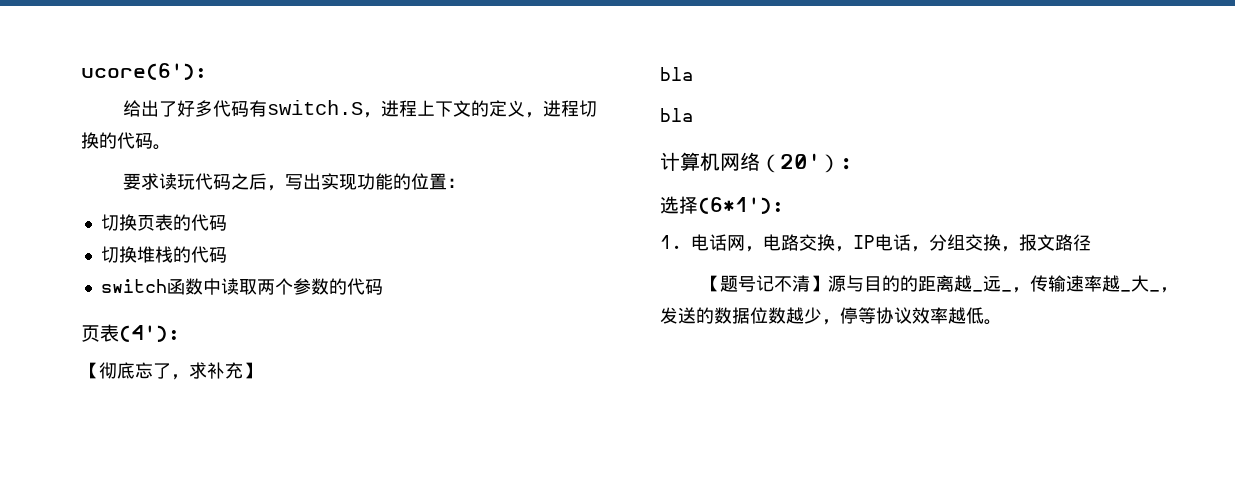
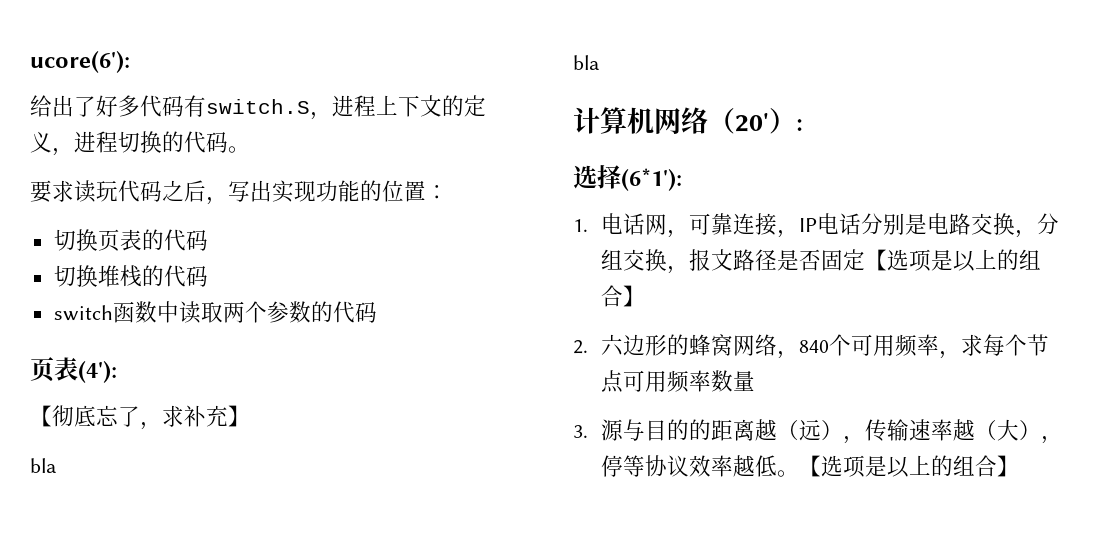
[763,234,911,252] 电路交换，IP电话 -> [688,213,1015,238] 可靠连接，IP电话分别是电路交换
[701,275,828,292] // 【题号记不清】 -> [776,249,1041,272] [600,285,645,307] [573,334,1049,359] [600,370,755,393] [573,425,588,438] 是否固定【选项是以上的组合】 // 2.六边形的蜂窝网络，840个可用频率，求每个节点可用频率数量 // 3.
[971,275,1012,292] _远_ -> [776,419,843,441] （远）
[1119,275,1178,293] [660,307,822,324] _大_，发送的数据位数越少 -> [974,419,1041,441] （大）
(1002, 322) none -> [798,455,1019,478] 【选项是以上的组合】

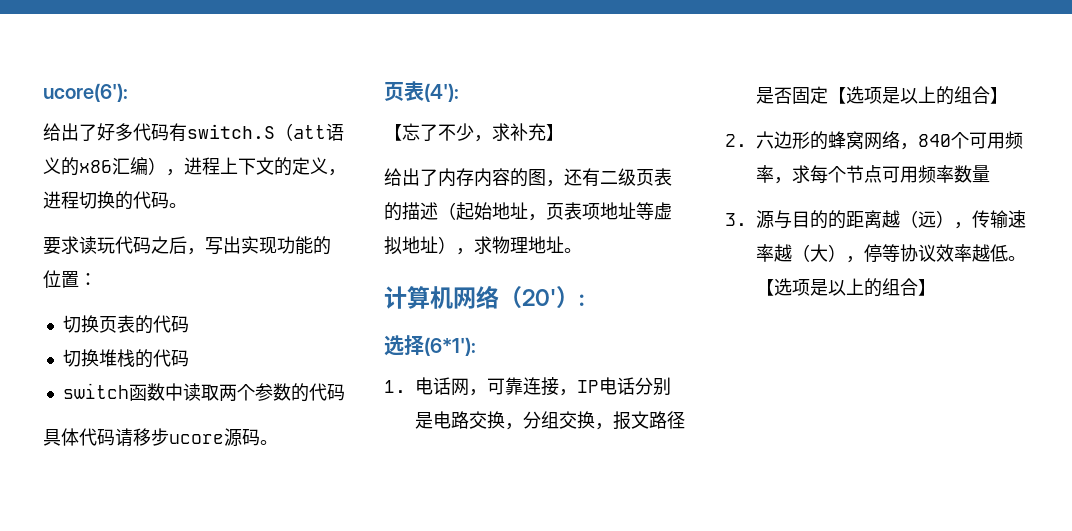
(310, 106) none -> [275,123,344,141] [43,157,166,176] （att语义的x86汇编）
(377, 312) none -> [43,428,278,447] // 具体代码请移步ucore源码。
[52,405,140,427] 彻底忘了 -> [402,123,474,141] 忘了不少
[30,458,57,473] [573,55,600,70] bla // bla -> [384,168,672,187] [384,202,672,221] [384,236,582,255] 给出了内存内容的图，还有二级页表的描述（起始地址，页表项地址等虚拟地址），求物理地址。

